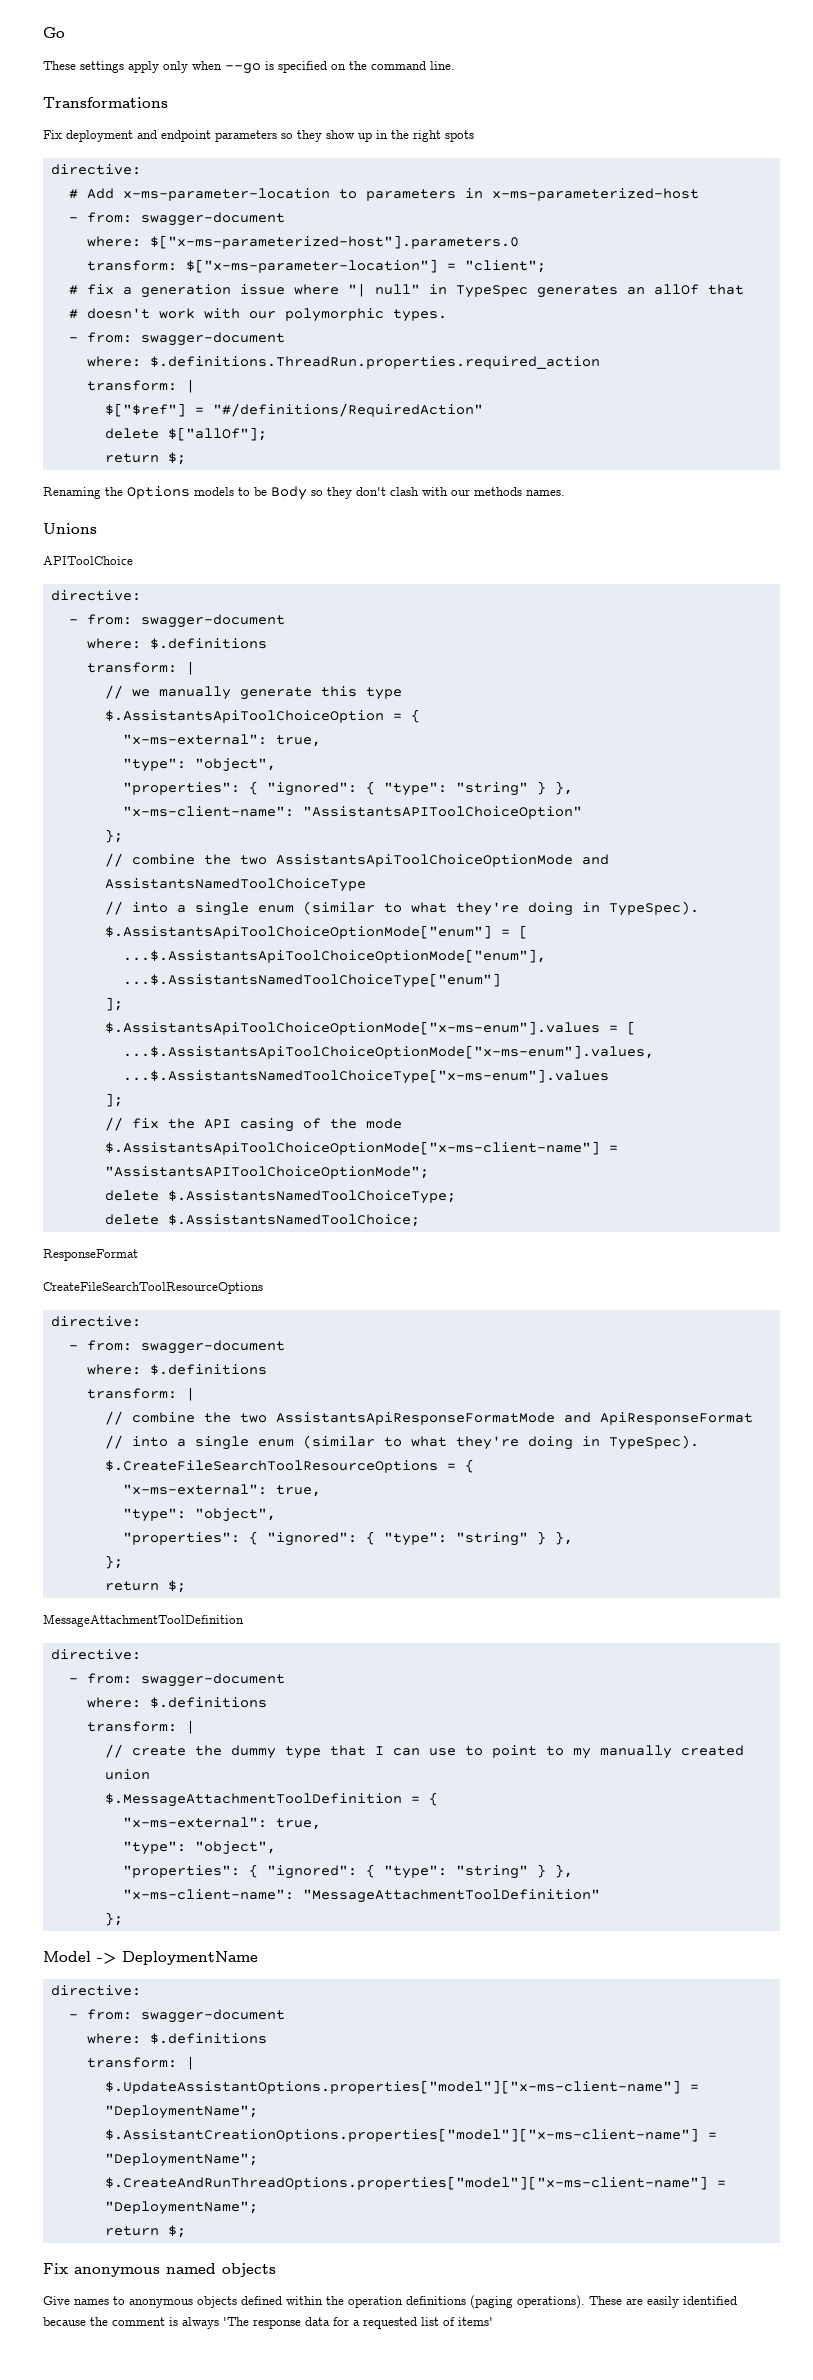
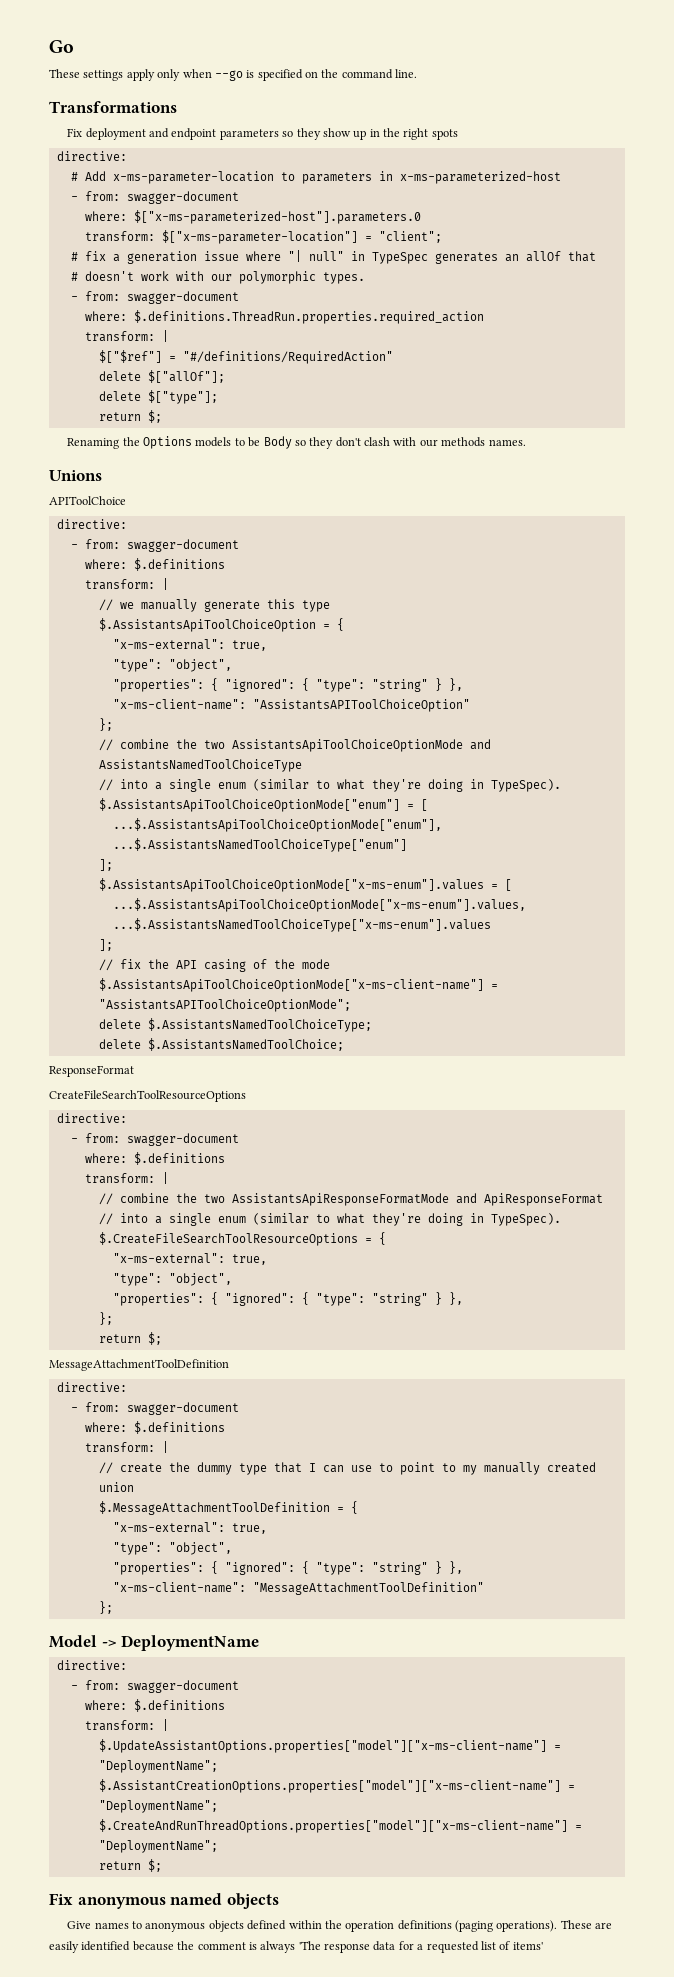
(267, 434) none -> [98,390,218,404] // delete $["type"];

